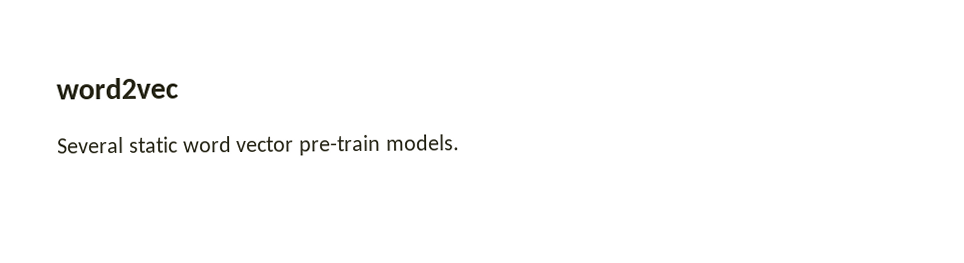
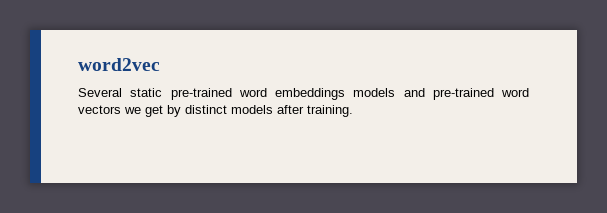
[182,134,461,156] word vector pre-train models. -> [170,88,529,100] [78,105,353,117] pre-trained word embeddings models and pre-trained word vectors we get by distinct models after training.

